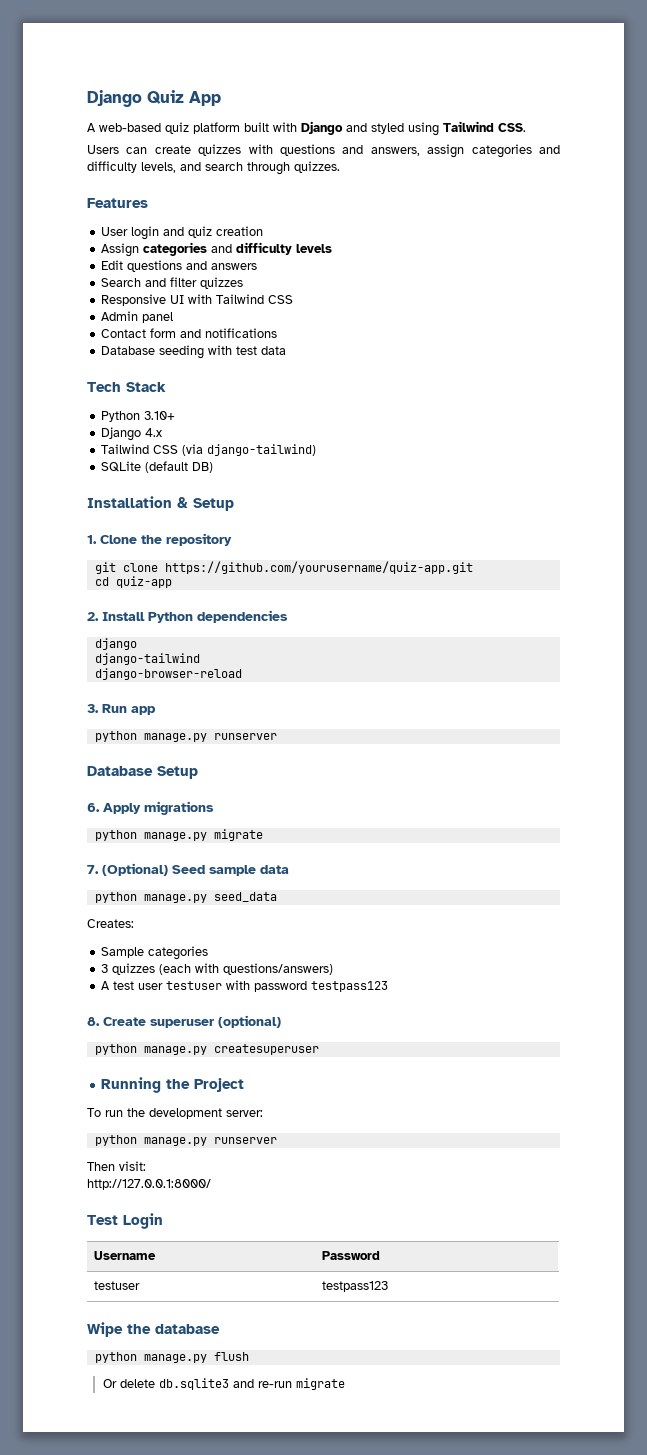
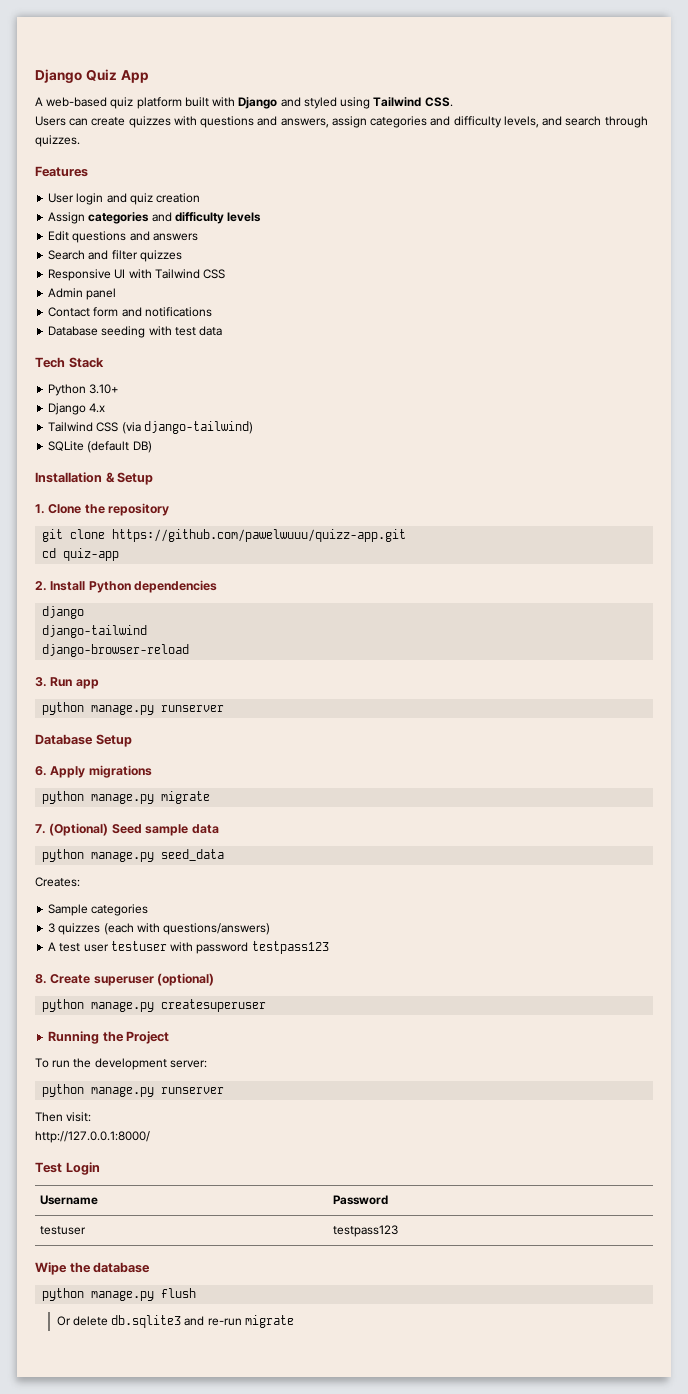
[164,561,473,574] https://github.com/yourusername/quiz-app.git -> [112,529,407,542] https://github.com/pawelwuuu/quizz-app.git

